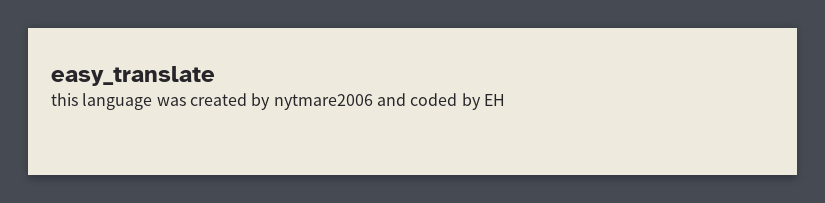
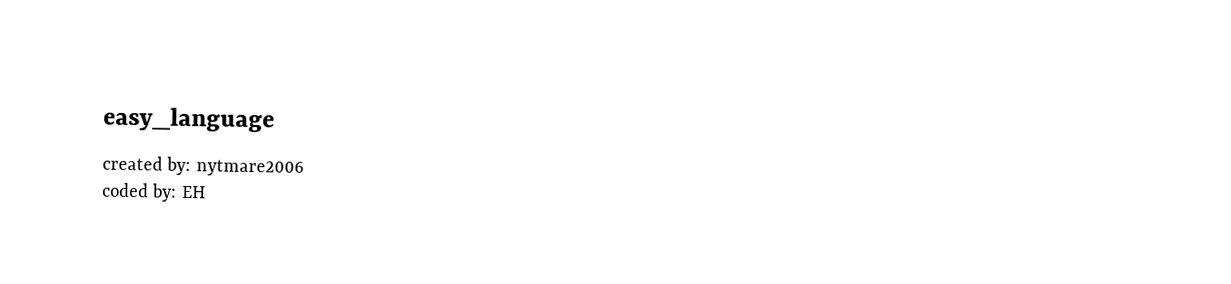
[51,66,215,86] [51,93,481,110] easy_translate // this language was created by nytmare2006 and coded by -> [103,106,275,133] [102,155,304,177] [102,182,178,202] easy_language // created by: nytmare2006 // coded by:

